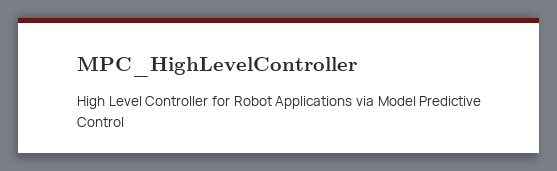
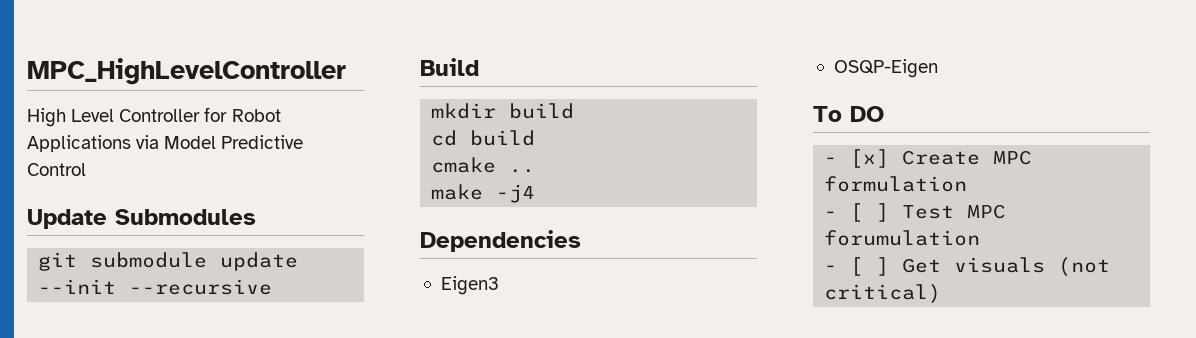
(124, 122) none -> [27,209,256,229] [38,252,299,271] [38,279,273,295] [420,58,479,76] [431,103,575,119] [431,130,536,146] [431,157,536,173] [431,184,536,203] [420,230,581,252] [440,276,499,295] [833,59,938,78] [813,106,884,122] [824,149,1033,168] [824,176,968,192] [824,203,1007,222] [824,230,981,246] [824,257,1111,277] [824,284,942,304] // Update Submodules // git submodule update --init --recursive // Build // mkdir build // cd build // cmake .. // make -j4 // Dependencies // Eigen3 // OSQP-Eigen // To DO // - [x] Create MPC formulation // - [ ] Test MPC forumulation // - [ ] Get visuals (not critical)

